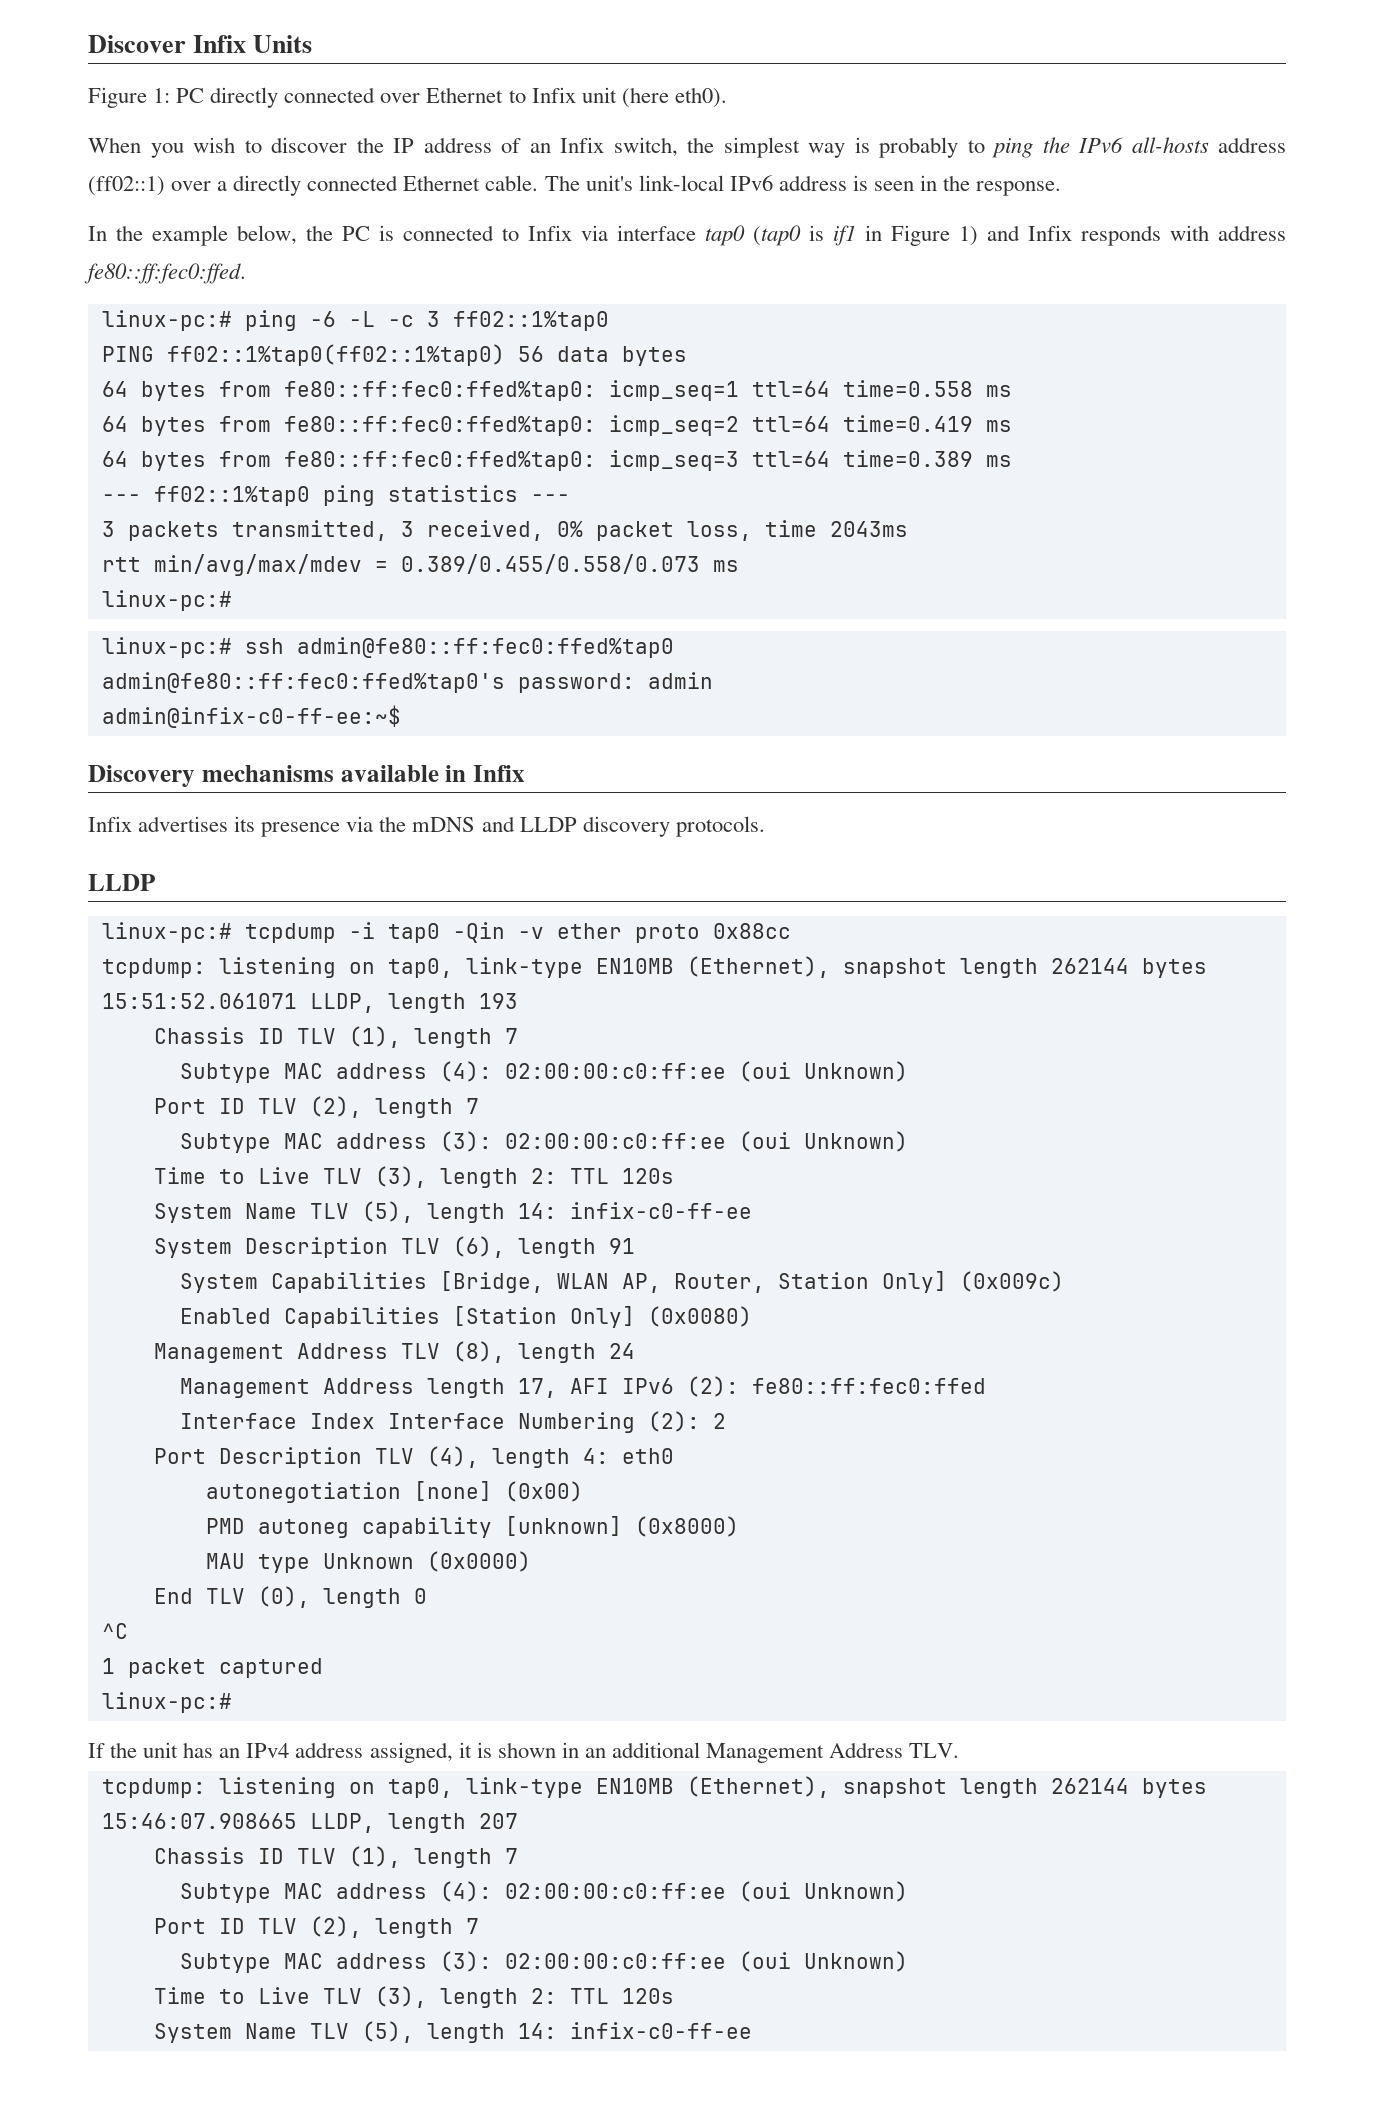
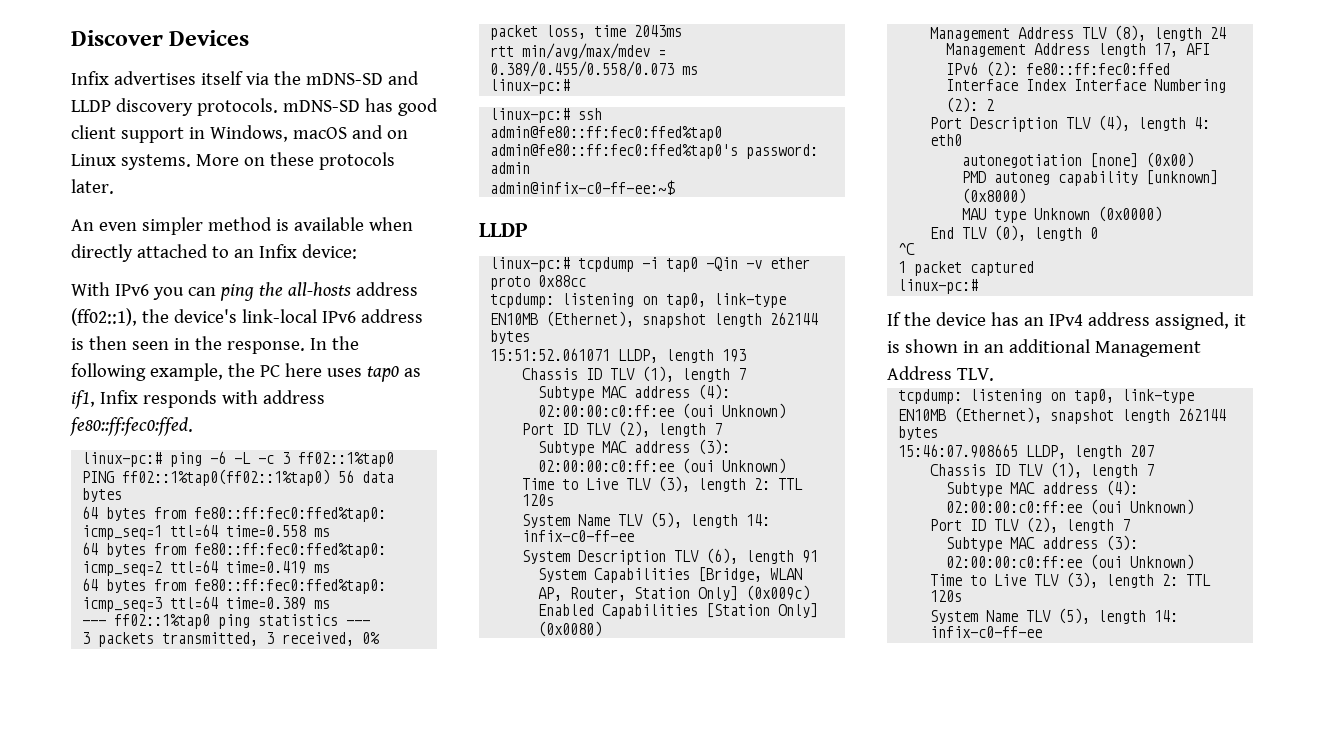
[193,35,313,53] [88,87,727,108] [88,137,985,158] Infix Units // Figure 1: PC directly connected over Ethernet to Infix unit (here eth0). // When you wish to discover the IP address of an Infix switch, the simplest way is probably to -> [169,30,250,46] [71,71,419,85] [71,98,438,116] [71,125,408,143] [71,152,395,170] [71,179,114,194] [71,217,413,235] [71,244,357,262] [71,282,216,300] Devices // Infix advertises itself via the mDNS-SD and LLDP discovery protocols. mDNS-SD has good client support in Windows, macOS and on Linux systems. More on these protocols later. // An even simpler method is available when directly attached to an Infix device: // With IPv6 you can
[1078,137,1123,153] IPv6 -> (283, 289) none
[88,175,633,196] (ff02::1) over a directly connected Ethernet cable. The unit's -> [71,308,237,326] (ff02::1), the device's
(868, 183) none -> [88,336,127,350] then
(1062, 188) // -> (305, 347) none
[152,225,1020,246] example below, the PC is connected to Infix via interface tap0 (tap0 is if1 in Figure 1) and -> [71,363,421,382] [71,390,95,409] following example, the PC here uses tap0 as if1,
[88,765,525,787] [88,816,765,837] // Discovery mechanisms available in Infix // Infix advertises its presence via the mDNS and LLDP discovery protocols. -> (676, 187) none
[143,1742,179,1758] unit -> [935,312,986,326] device

